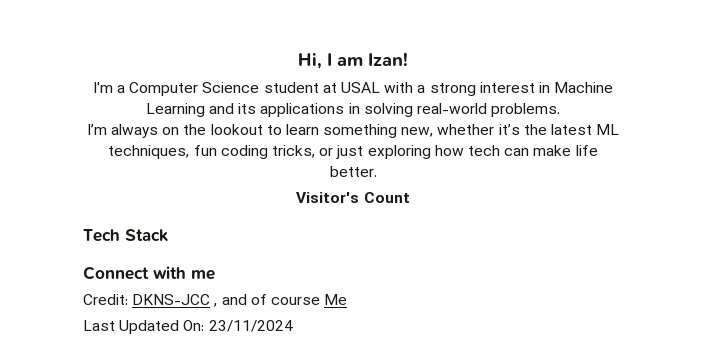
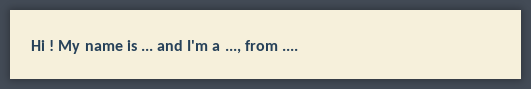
[298,52,408,69] [92,82,614,96] [145,103,561,117] [86,124,620,138] [108,145,598,159] [329,166,377,177] [296,192,410,203] [83,229,168,242] [83,266,215,280] [83,294,348,307] [83,320,293,334] Hi, I am Izan! // I'm a Computer Science student at USAL with a strong interest in Machine Learning and its applications in solving real-world problems. // I’m always on the lookout to learn something new, whether it’s the latest ML techniques, fun coding tricks, or just exploring how tech can make life better. // Visitor's Count // Tech Stack // Connect with me // Credit: DKNS-JCC , and of course Me // Last Updated On: 23/11/2024 -> [31,40,299,54] Hi ! My name is ... and I'm a ..., from ....

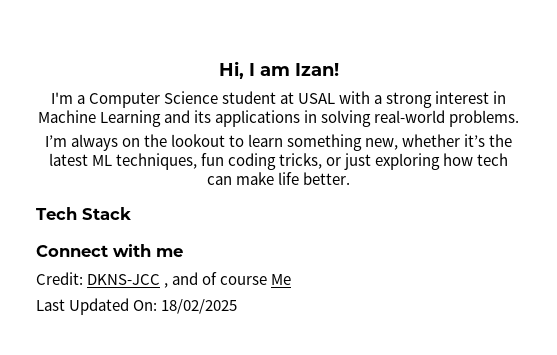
[31,40,299,54] Hi ! My name is ... and I'm a ..., from .... -> [218,61,339,79] [50,91,507,108] [37,110,520,127] [44,134,513,151] [48,153,509,170] [206,172,351,185] [36,207,131,220] [36,244,183,257] [36,272,292,288] [36,298,238,315] Hi, I am Izan! // I'm a Computer Science student at USAL with a strong interest in Machine Learning and its applications in solving real-world problems. // I’m always on the lookout to learn something new, whether it’s the latest ML techniques, fun coding tricks, or just exploring how tech can make life better. // Tech Stack // Connect with me // Credit: DKNS-JCC , and of course Me // Last Updated On: 18/02/2025

